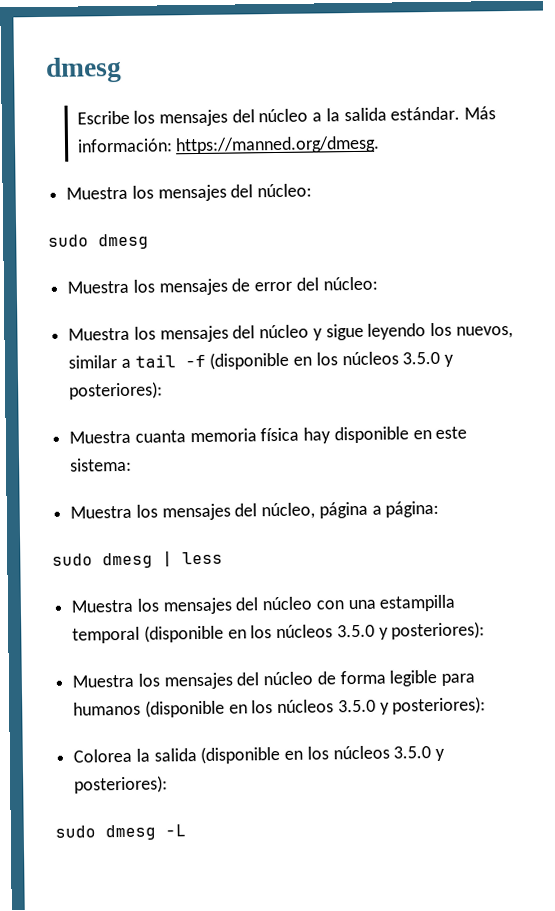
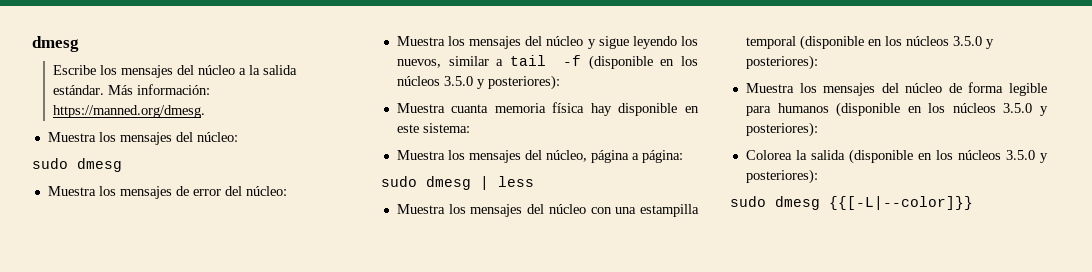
[165,824,186,837] -L -> [829,196,973,210] {{[-L|--color]}}

